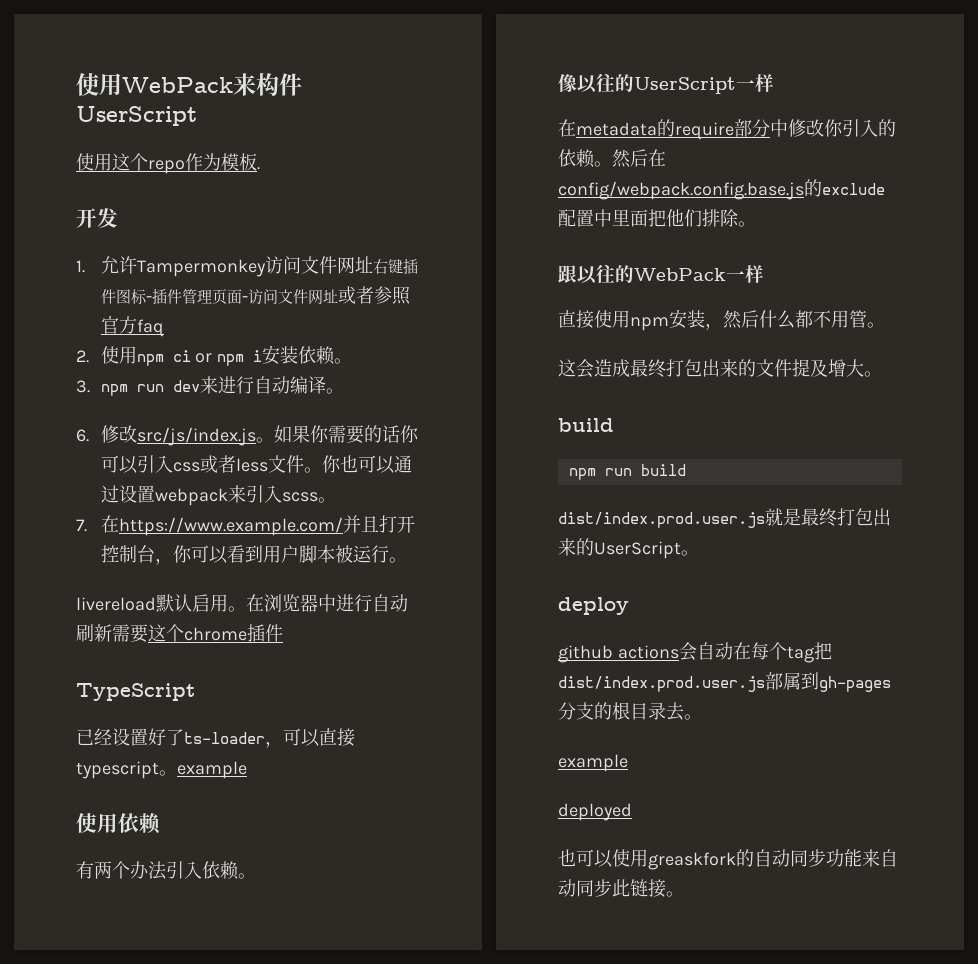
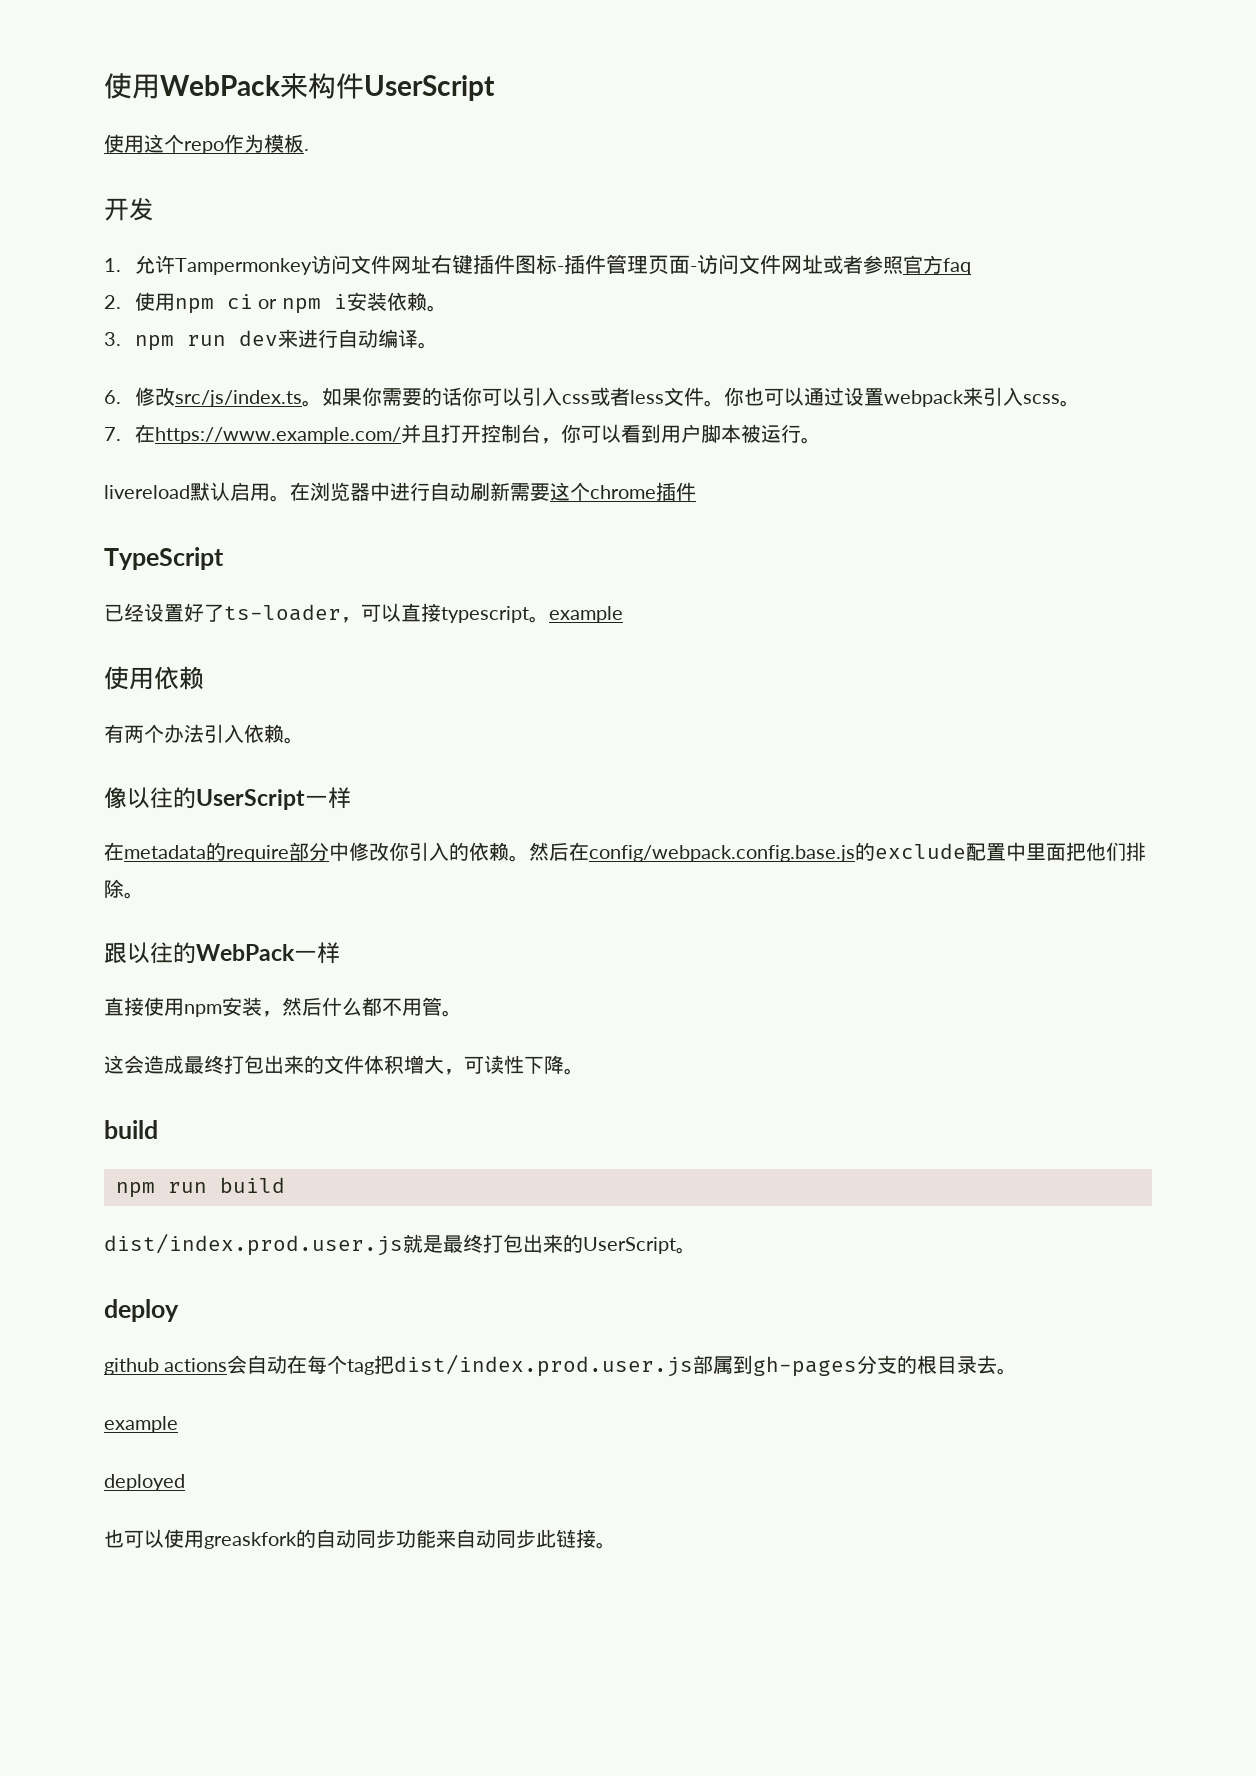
[136,427,256,446] src/js/index.js -> [174,390,302,407] src/js/index.ts
[792,359,864,377] 提及增大 -> [364,1055,564,1075] 体积增大，可读性下降

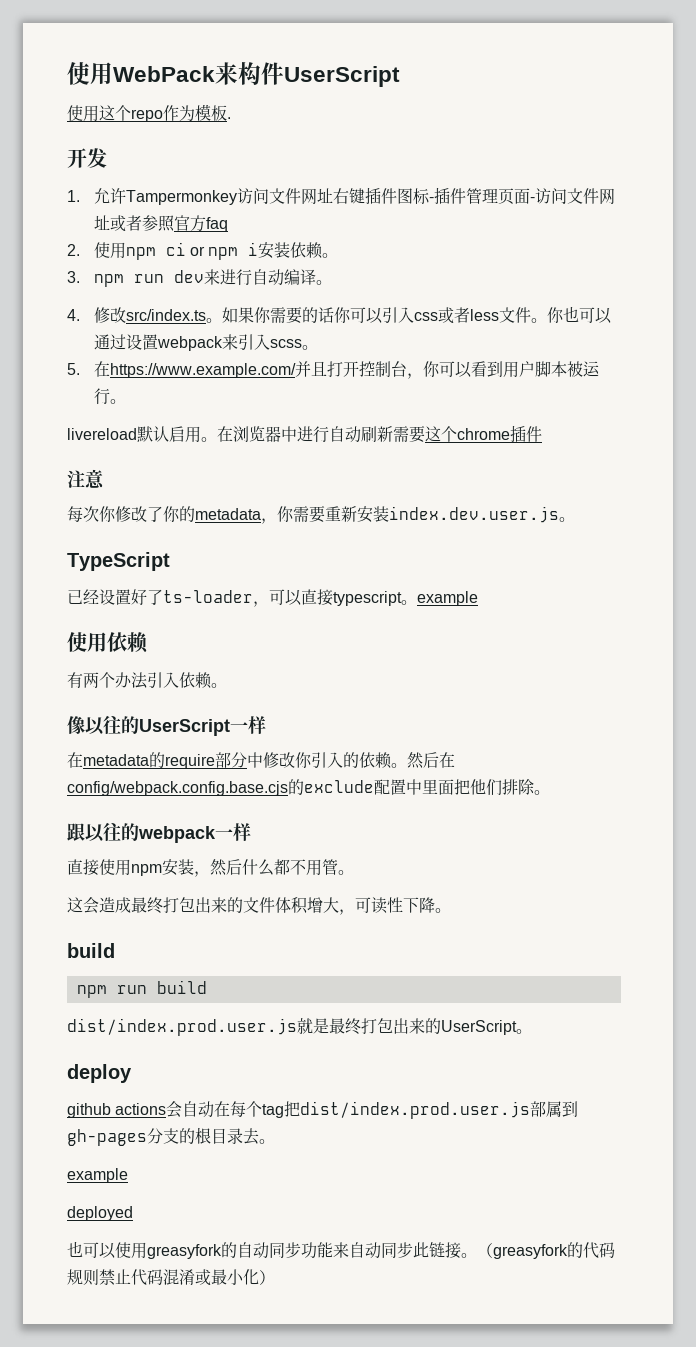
[104,387,302,407] 6.修改src/js/index.ts -> [67,307,206,323] 4.修改src/index.ts
[104,427,121,441] 7. -> [67,363,80,375] 5.
(696, 491) none -> [67,469,104,489] [67,506,575,524] // 注意 // 每次你修改了你的metadata，你需要重新安装index.dev.user.js。
[589,845,855,862] config/webpack.config.base.js -> [67,781,288,796] config/webpack.config.base.cjs
[196,944,295,961] WebPack -> [138,826,216,843] webpack
[204,1532,297,1549] greaskfork -> [147,1244,222,1259] greasyfork
(616, 1545) none -> [477,1242,615,1259] [67,1269,275,1286] （greasyfork的代码规则禁止代码混淆或最小化）

